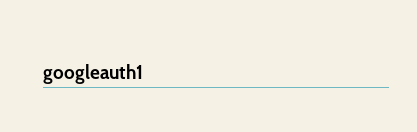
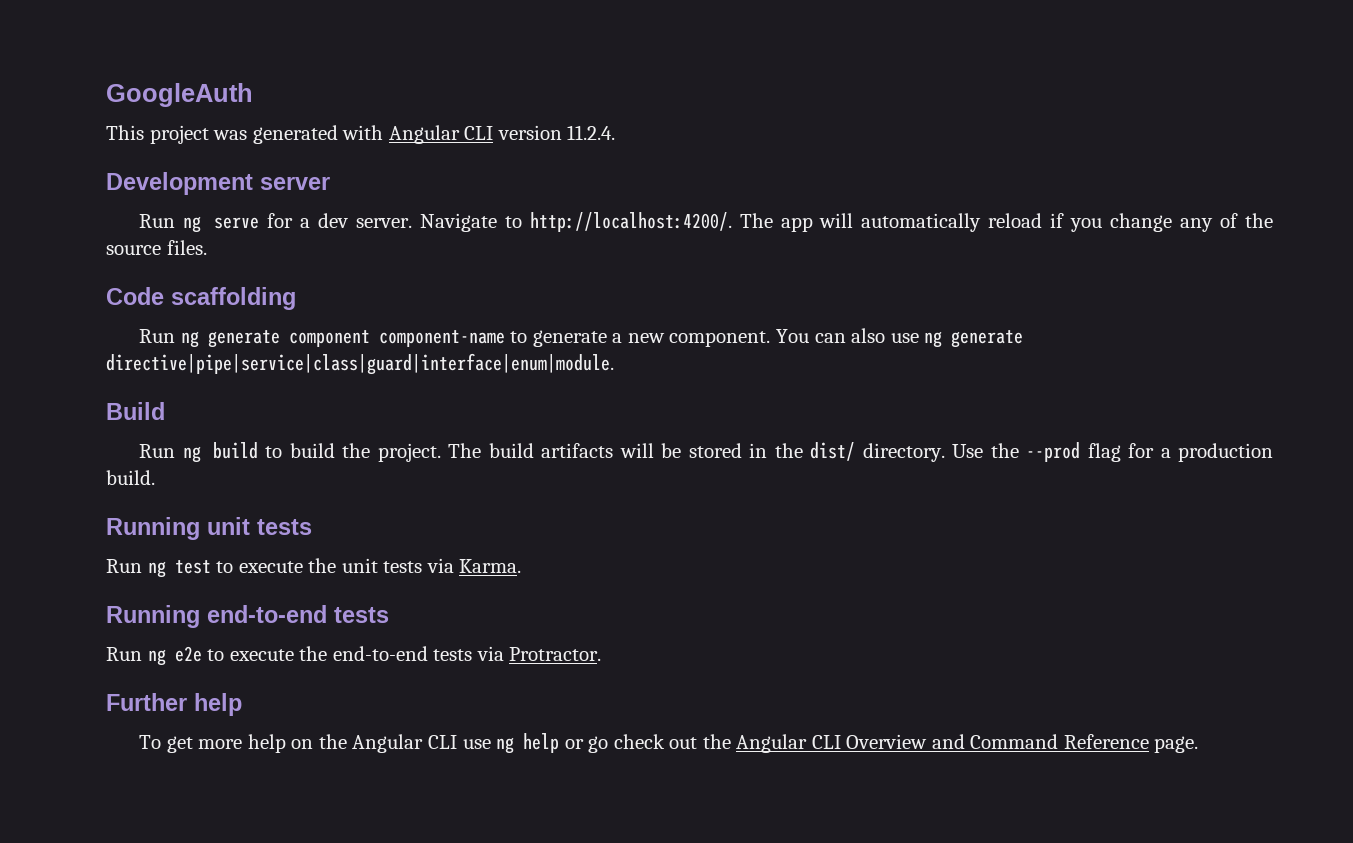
[43,64,143,84] googleauth1 -> [106,83,253,107] [106,125,616,144] [106,172,330,195] [139,212,1274,233] [106,240,207,255] [106,287,296,310] [139,328,1024,348] [106,353,614,375] [106,402,165,420] [139,442,1274,463] [106,470,155,485] [106,517,312,540] [106,558,522,578] [106,605,389,628] [106,646,602,666] [106,693,242,716] [139,733,1199,754] GoogleAuth // This project was generated with Angular CLI version 11.2.4. // Development server // Run ng serve for a dev server. Navigate to http://localhost:4200/. The app will automatically reload if you change any of the source files. // Code scaffolding // Run ng generate component component-name to generate a new component. You can also use ng generate directive|pipe|service|class|guard|interface|enum|module. // Build // Run ng build to build the project. The build artifacts will be stored in the dist/ directory. Use the --prod flag for a production build. // Running unit tests // Run ng test to execute the unit tests via Karma. // Running end-to-end tests // Run ng e2e to execute the end-to-end tests via Protractor. // Further help // To get more help on the Angular CLI use ng help or go check out the Angular CLI Overview and Command Reference page.

